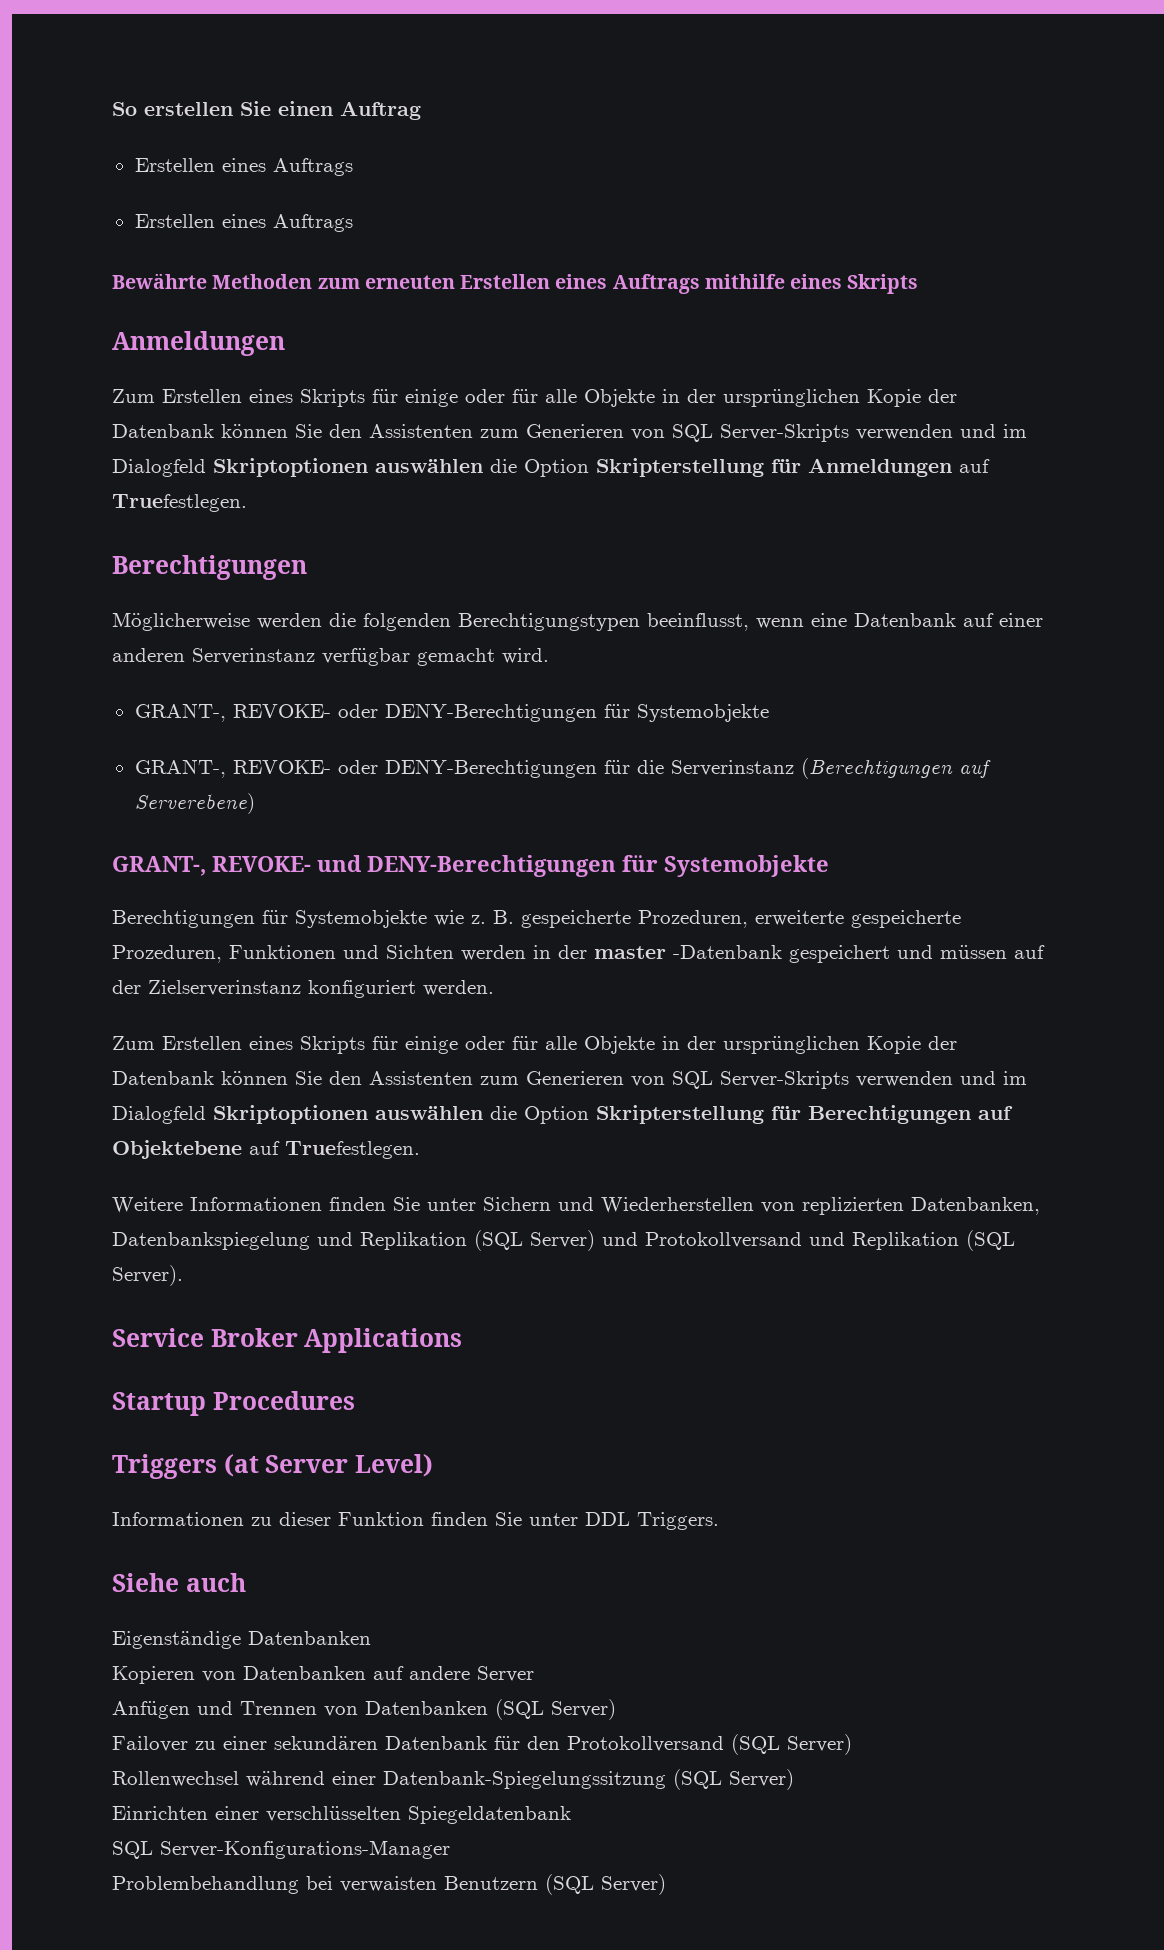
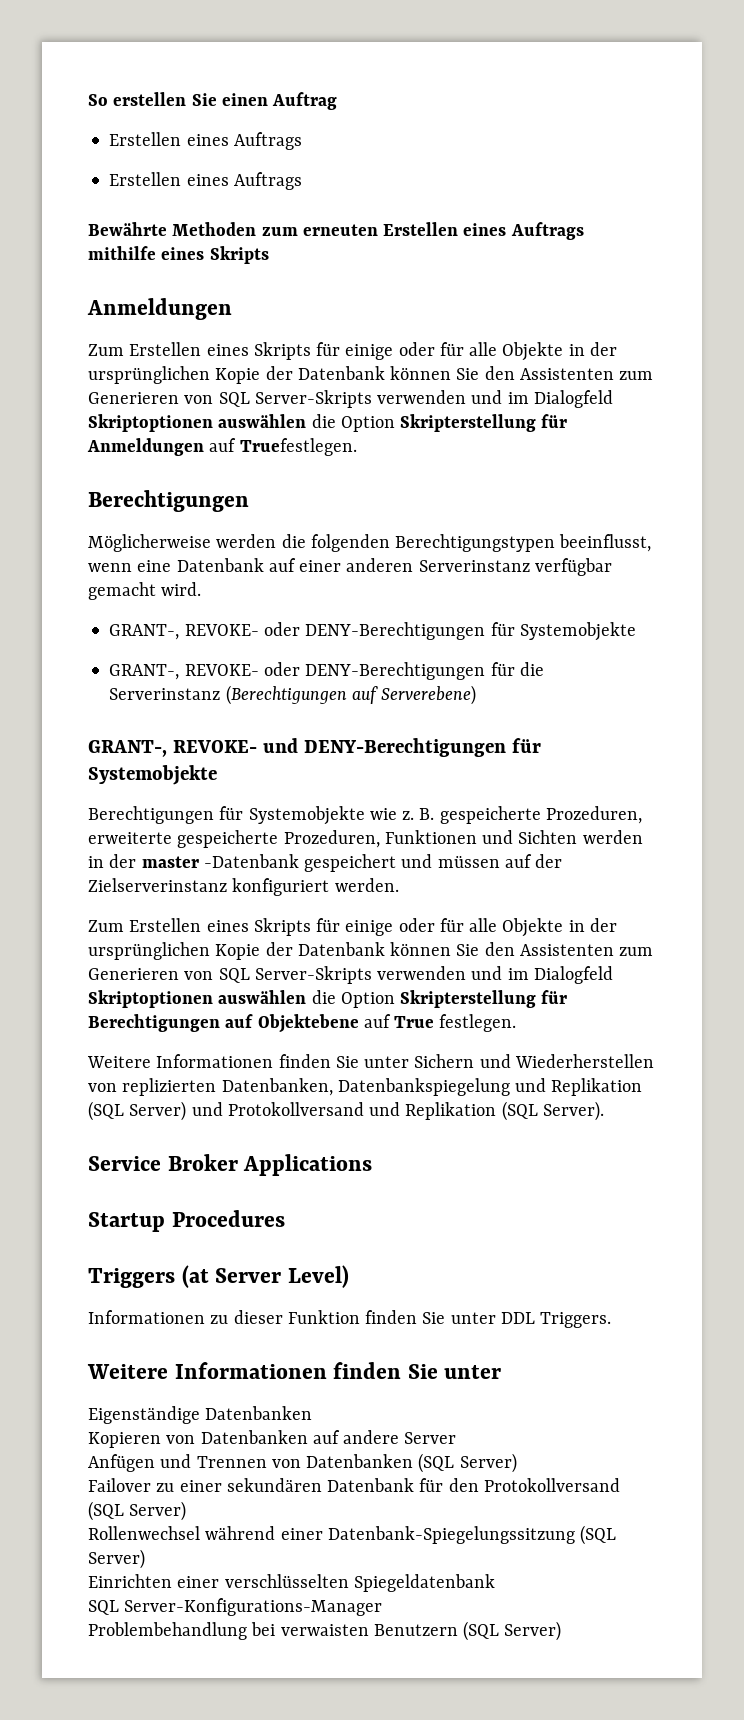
[285,1141,420,1159] Truefestlegen. -> [394,1014,517,1032] True festlegen.
[112,1573,246,1592] Siehe auch -> [87,1362,502,1379] Weitere Informationen finden Sie unter

